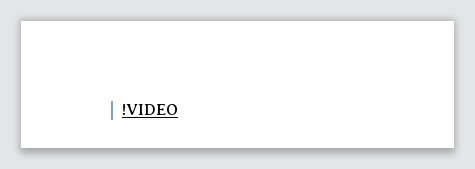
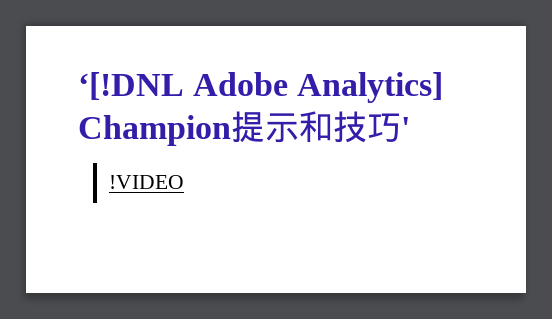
(122, 109) none -> [78,72,444,103] [78,111,410,146] ‘[!DNL Adobe Analytics] Champion提示和技巧' //

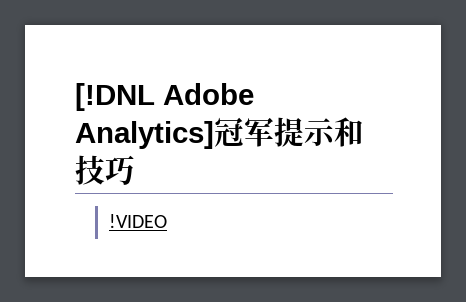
[78,72,184,100] ‘[!DNL -> [75,83,155,111] [!DNL
[78,115,231,146] Champion -> [214,117,274,147] 冠军
[401,117,410,139] ' -> (135, 170) none

